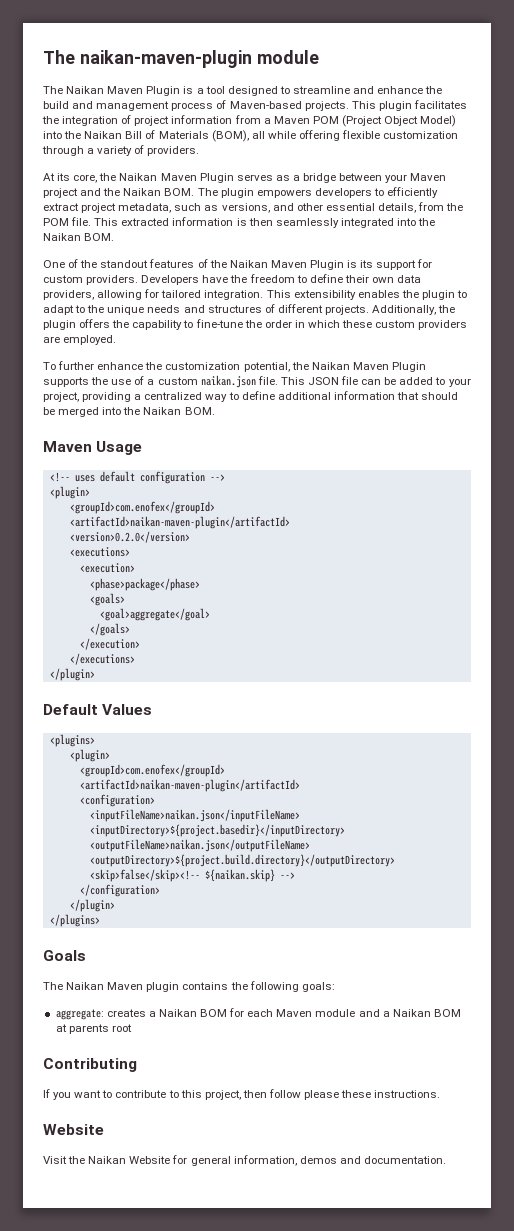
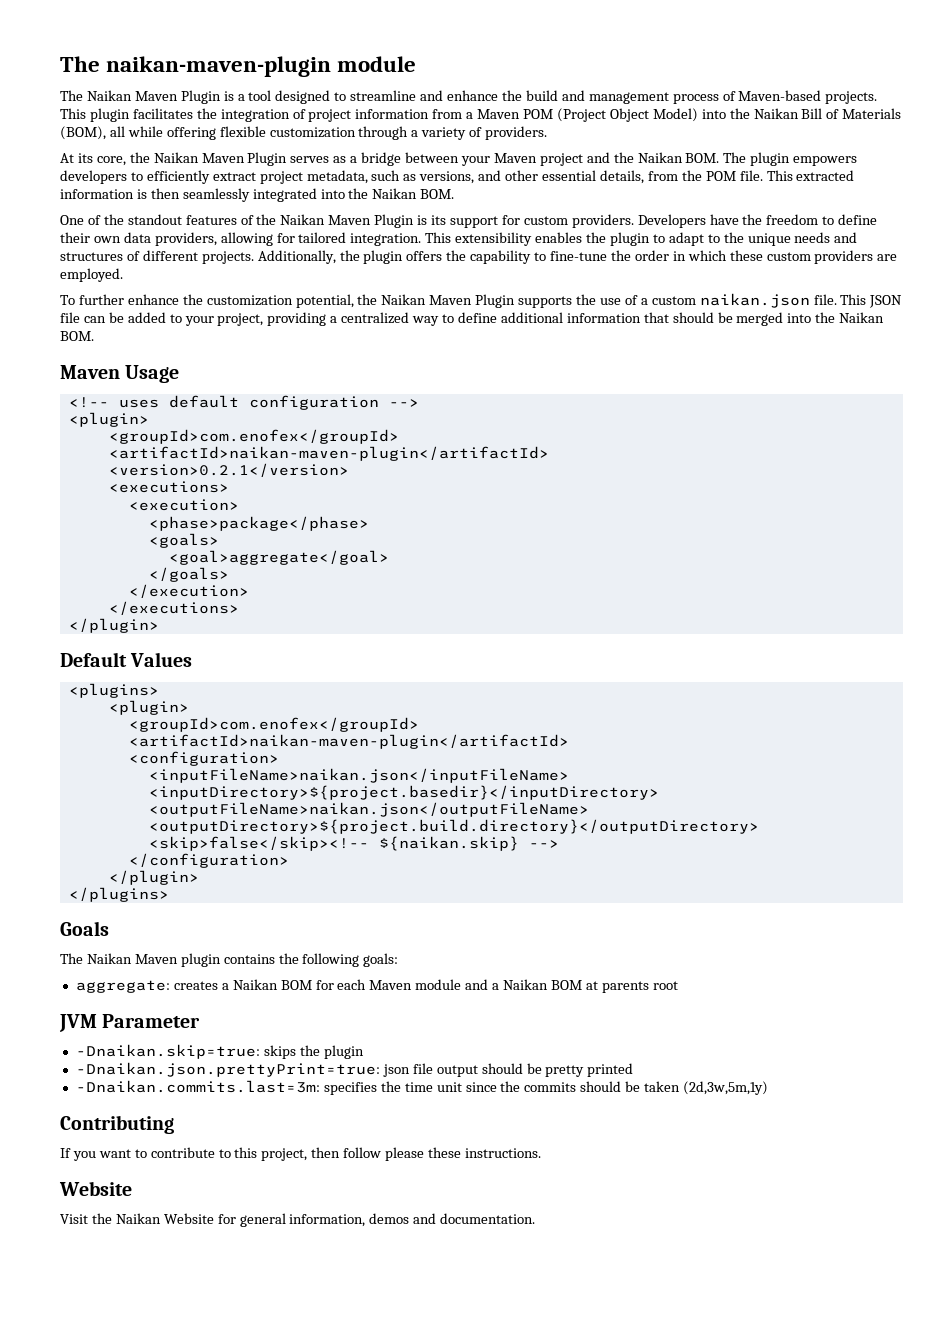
[69,531,190,543] <version>0.2.0</version> -> [108,463,349,477] <version>0.2.1</version>
(132, 1028) none -> [59,1014,201,1032] [75,1044,364,1059] [75,1062,634,1077] [75,1080,769,1095] // JVM Parameter // -Dnaikan.skip=true: skips the plugin // -Dnaikan.json.prettyPrint=true: json file output should be pretty printed // -Dnaikan.commits.last=3m: specifies the time unit since the commits should be taken (2d,3w,5m,1y)

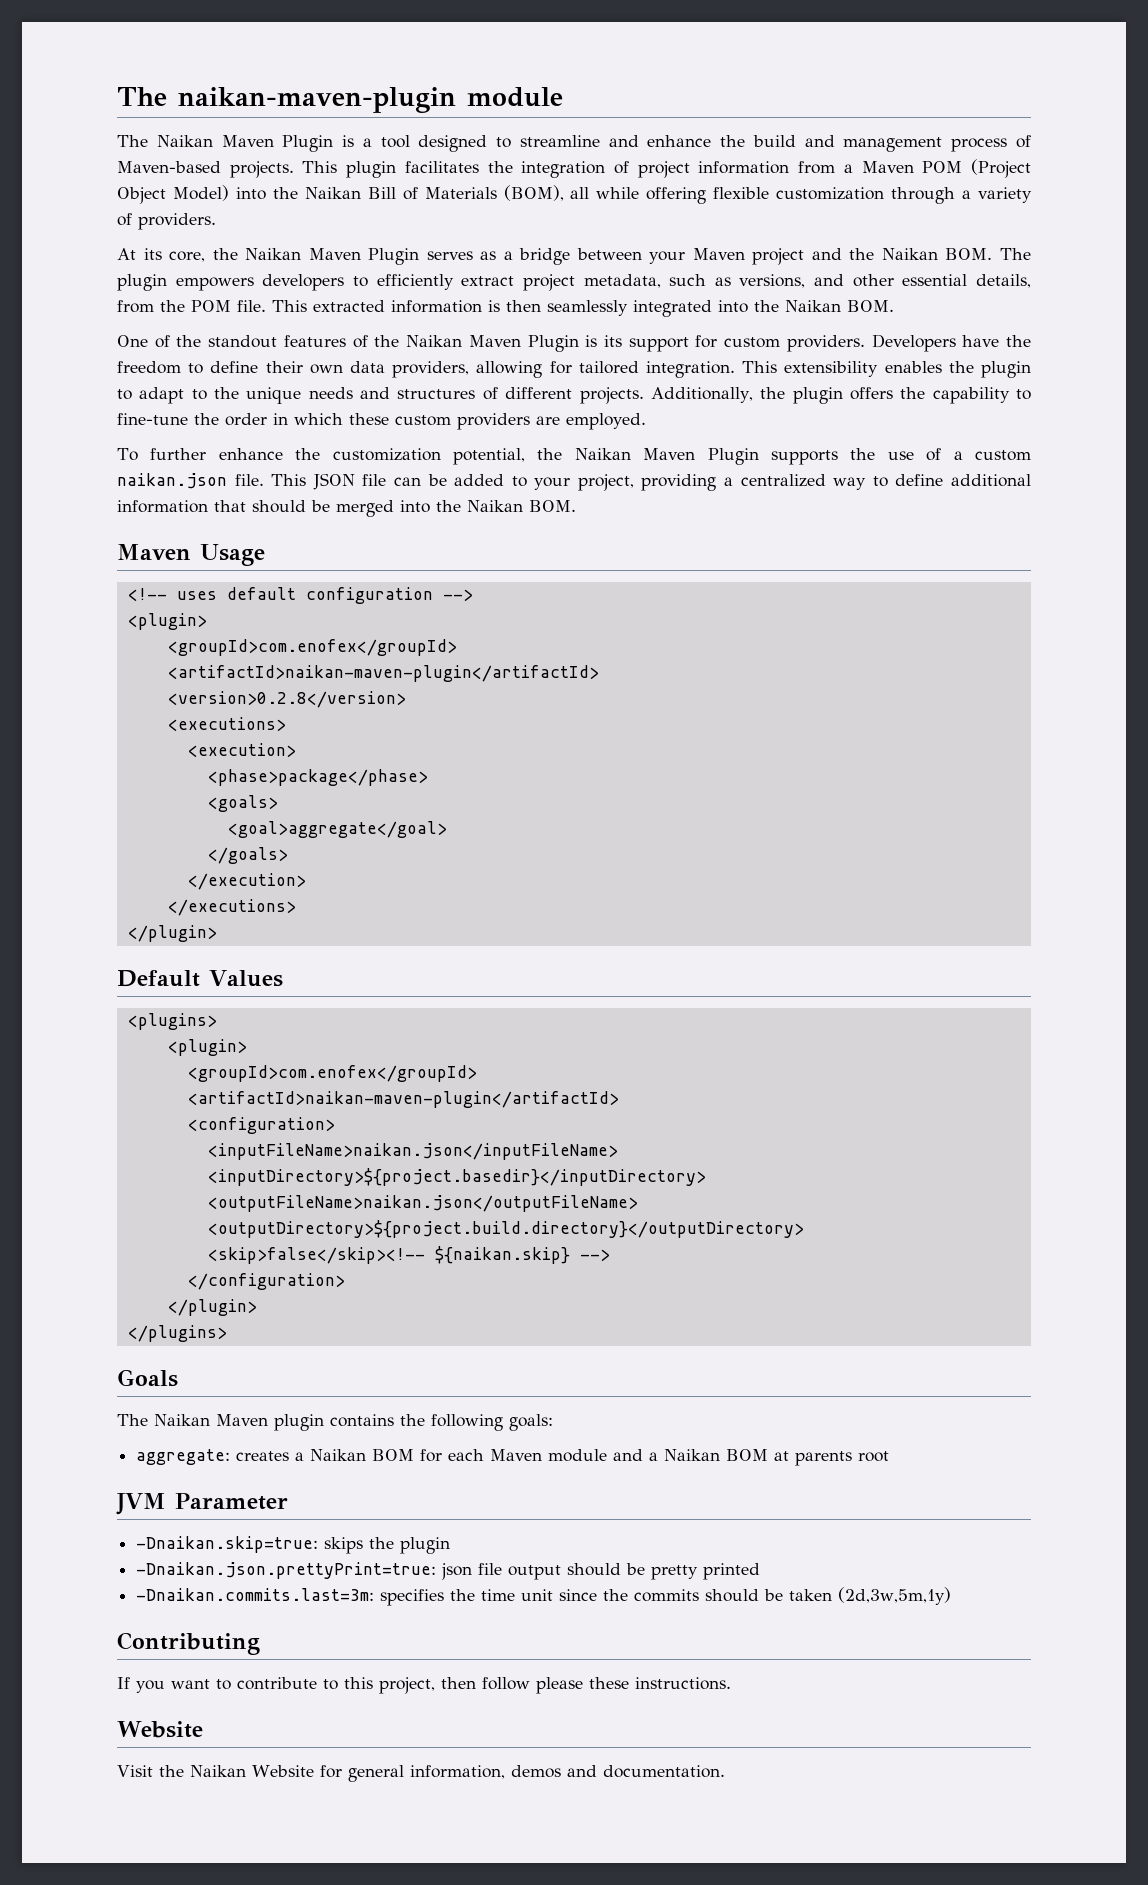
[108,463,349,477] <version>0.2.1</version> -> [167,691,406,708] <version>0.2.8</version>

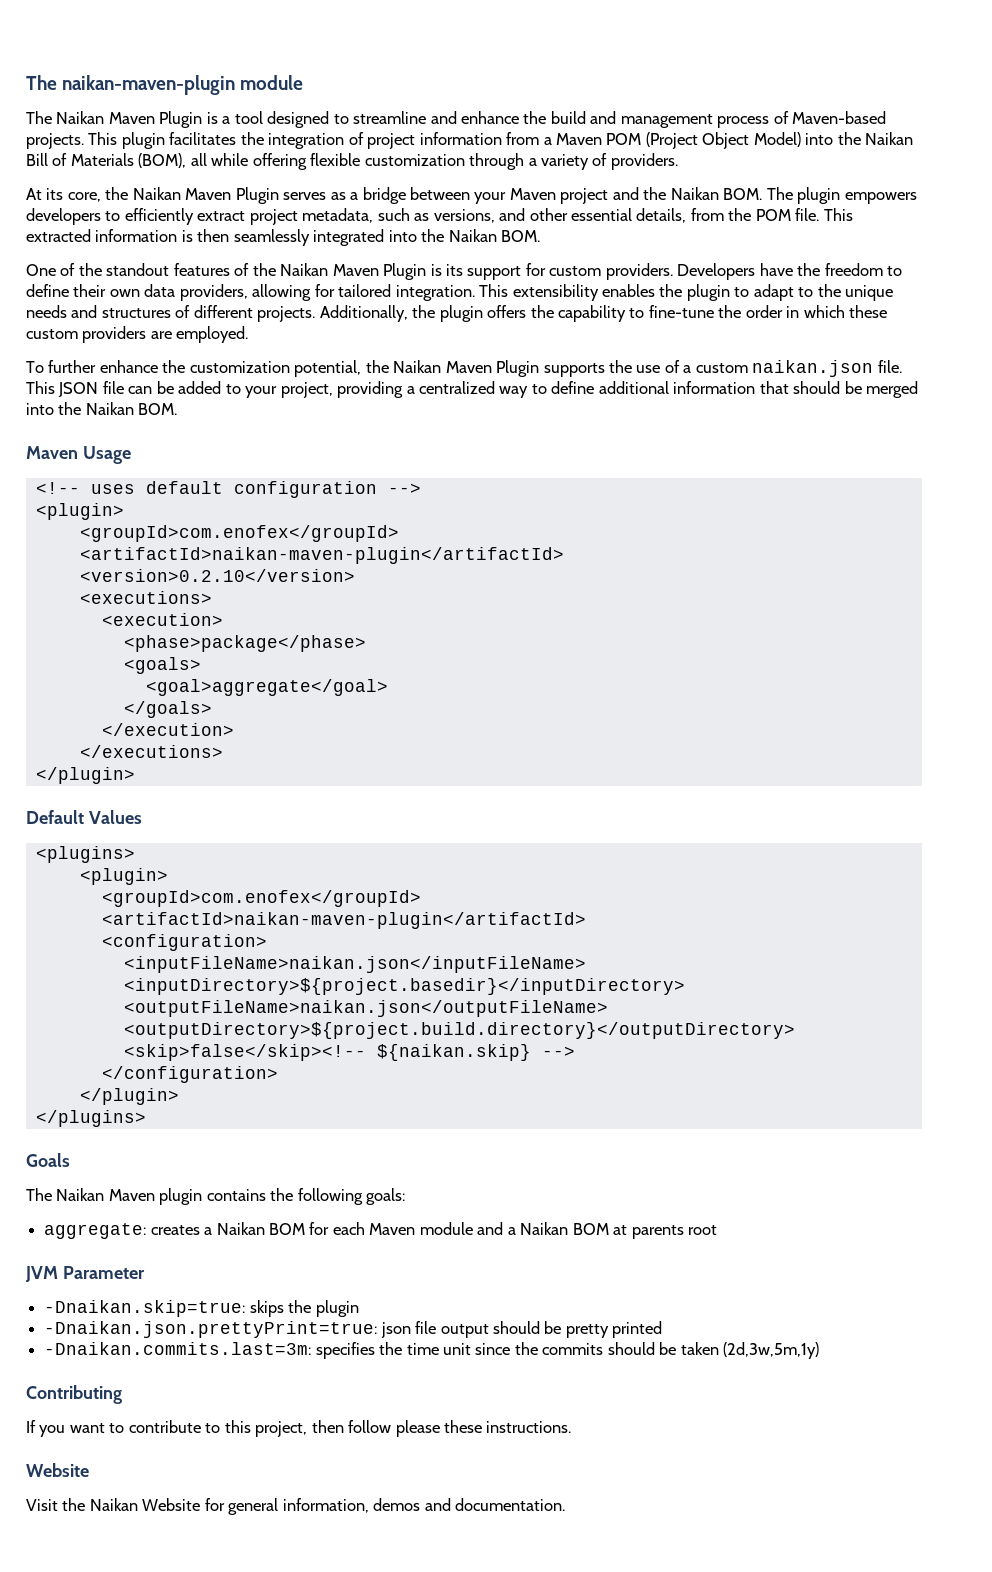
[167,691,406,708] <version>0.2.8</version> -> [79,569,355,582] <version>0.2.10</version>

